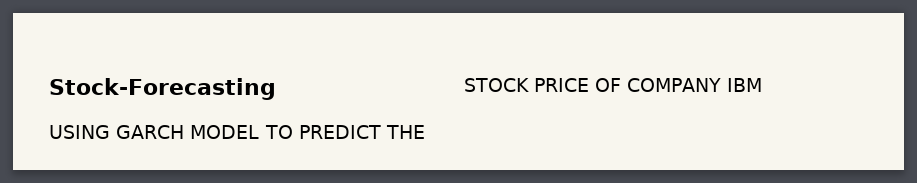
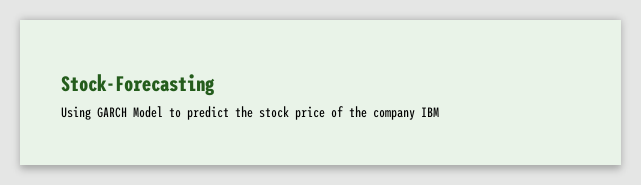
[49,125,425,139] [464,78,721,92] USING GARCH MODEL TO PREDICT THE STOCK PRICE OF COMPANY -> [61,106,415,120] Using GARCH Model to predict the stock price of the company

